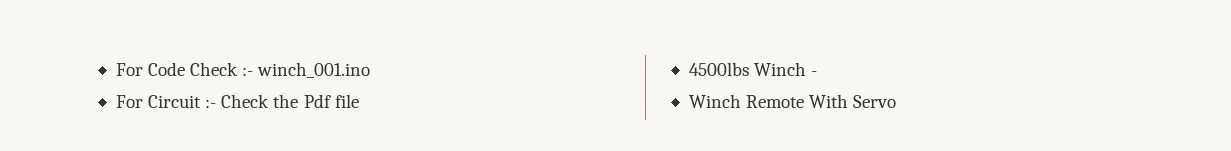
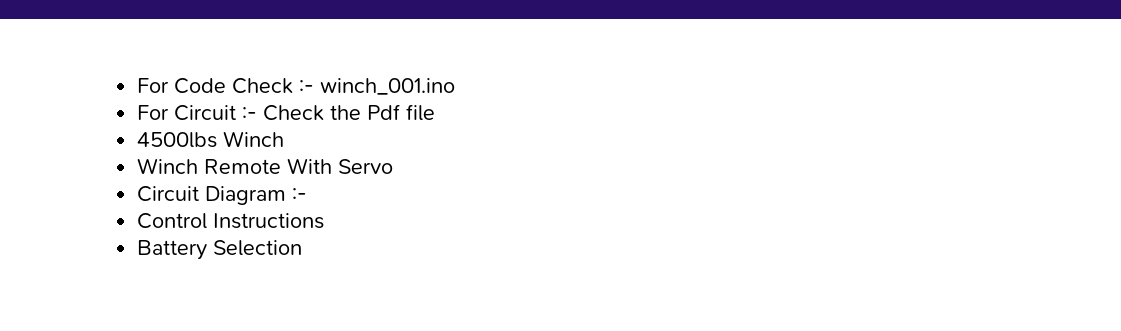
[811,71,818,76] - -> (285, 139) none
(897, 101) none -> [137,186,308,205] [137,213,325,229] [137,240,303,260] // Circuit Diagram :- // Control Instructions // Battery Selection

